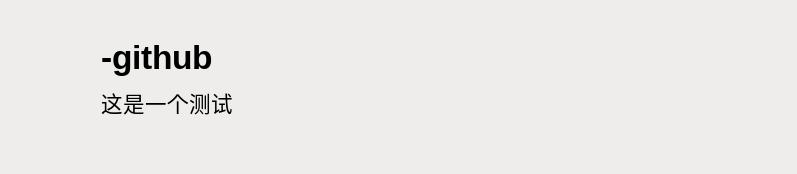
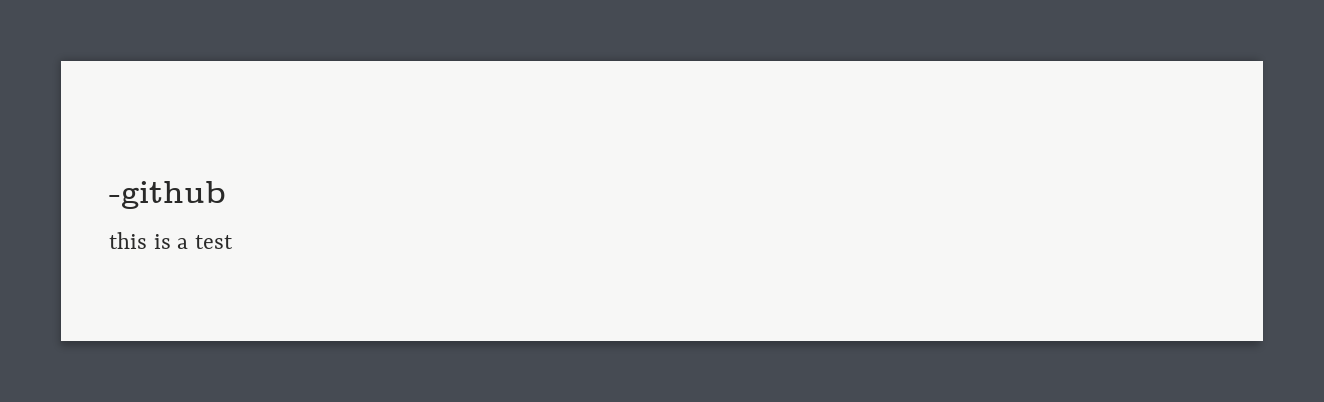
[101,93,233,115] 这是一个测试 -> [109,232,233,249] this is a test

